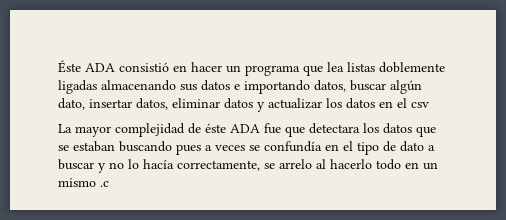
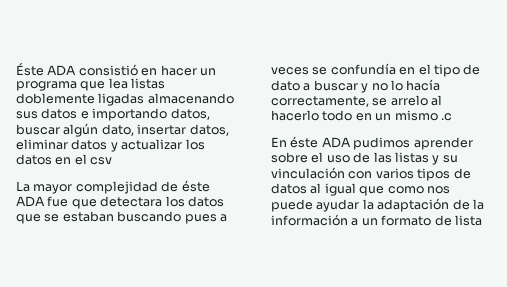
(109, 184) none -> [271,136,473,150] [271,152,458,165] [271,167,471,181] [271,183,450,196] [271,198,484,212] [271,214,482,226] // En éste ADA pudimos aprender sobre el uso de las listas y su vinculación con varios tipos de datos al igual que como nos puede ayudar la adaptación de la información a un formato de lista

